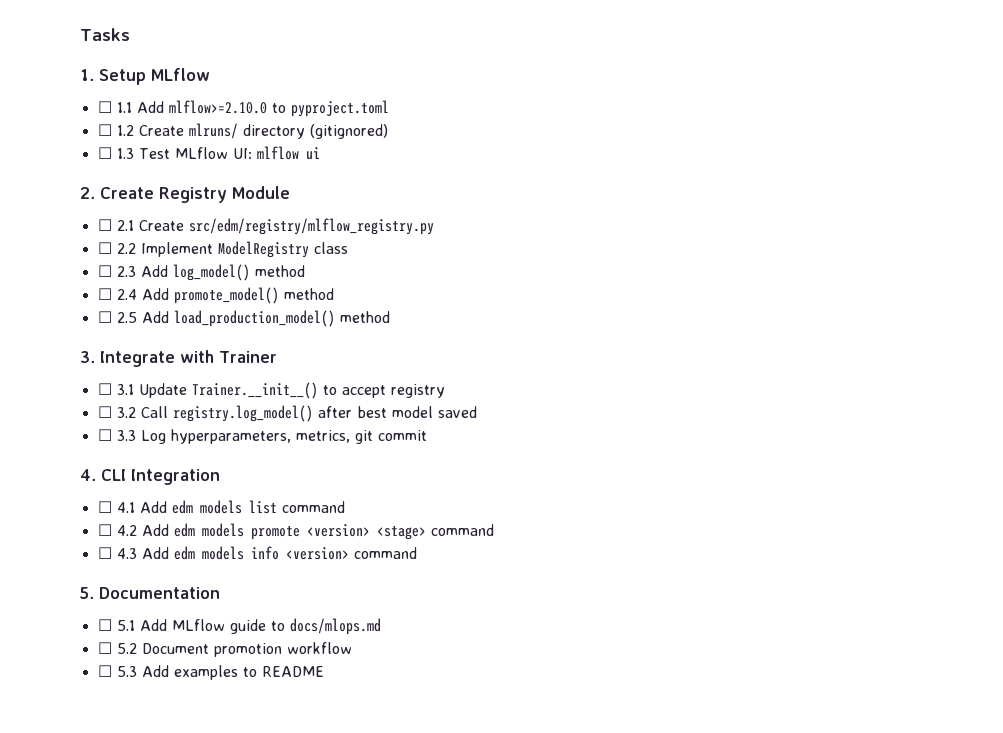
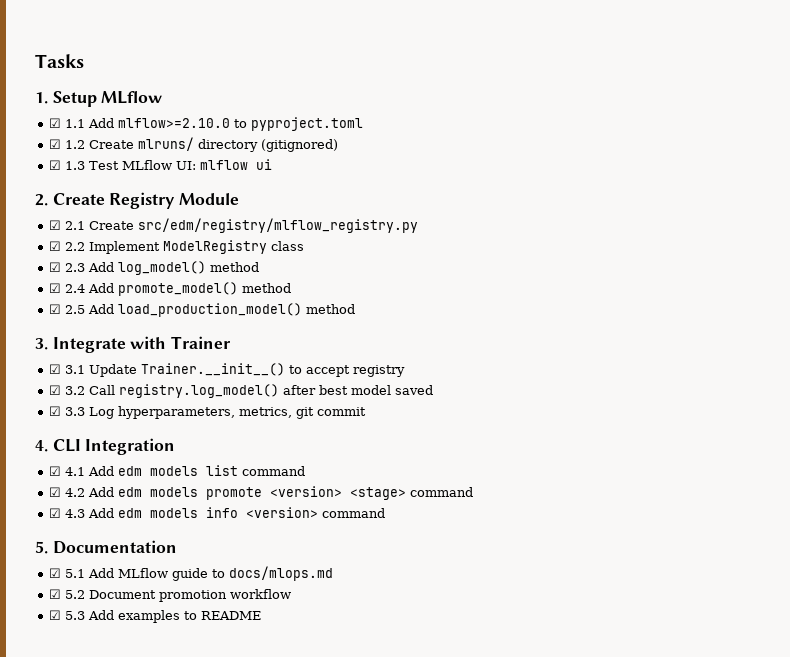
[97,101,112,113] ☐ -> [48,118,61,128] ☑
[97,124,112,136] ☐ -> [48,139,61,149] ☑
[97,147,112,159] ☐ -> [48,160,61,170] ☑
[97,219,112,231] ☐ -> [48,220,61,230] ☑
[97,242,112,254] ☐ -> [48,241,61,251] ☑
[97,265,112,277] ☐ -> [48,262,61,272] ☑
[97,288,112,300] ☐ -> [48,283,61,293] ☑
[97,311,112,323] ☐ -> [48,304,61,314] ☑
[97,383,112,395] ☐ -> [48,364,61,374] ☑
[97,406,112,418] ☐ -> [48,385,61,395] ☑
[97,429,112,441] ☐ -> [48,406,61,416] ☑
[97,501,112,513] ☐ -> [48,466,61,476] ☑
[97,524,112,536] ☐ -> [48,487,61,497] ☑
[97,547,112,559] ☐ -> [48,508,61,518] ☑
[97,619,112,631] ☐ -> [48,568,61,578] ☑
[97,642,112,654] ☐ -> [48,589,61,599] ☑
[97,665,112,677] ☐ -> [48,610,61,620] ☑

